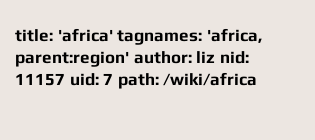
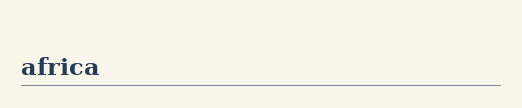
[15,28,262,45] [15,51,249,67] [15,72,258,89] title: 'africa' tagnames: 'africa, parent:region' author: liz nid: 11157 uid: 7 path: /wiki/africa -> [21,57,100,75] africa

